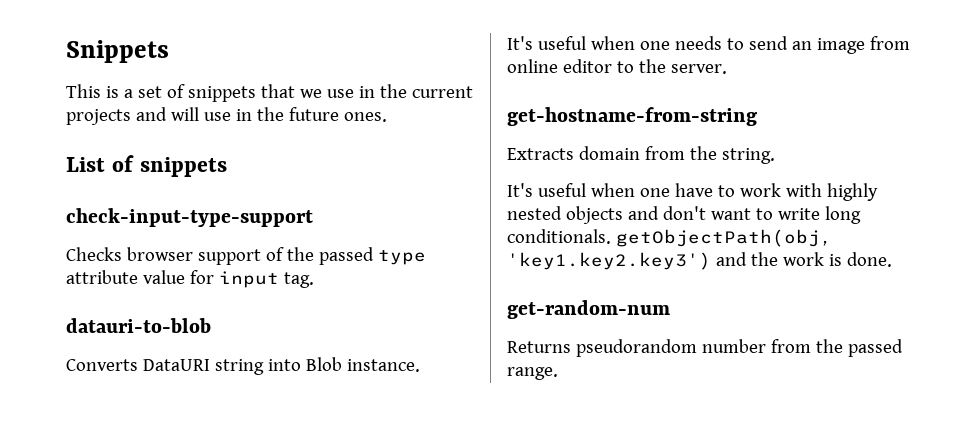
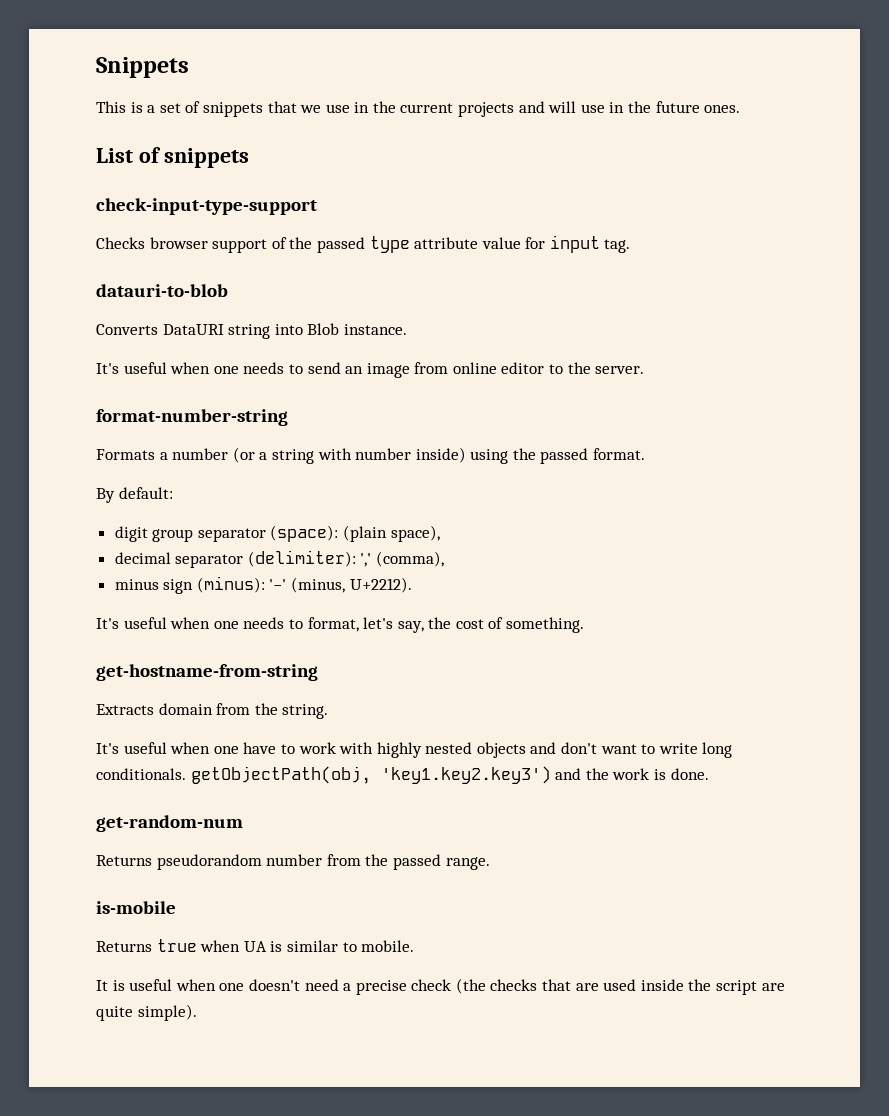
(727, 69) none -> [96,409,288,426] [96,447,646,464] [96,487,173,503] [114,525,440,542] [114,550,445,568] [114,576,412,594] [96,617,585,633] // format-number-string // Formats a number (or a string with number inside) using the passed format. // By default: // digit group separator (space): (plain space), // decimal separator (delimiter): ',' (comma), // minus sign (minus): '−' (minus, U+2212). // It's useful when one needs to format, let's say, the cost of something.
(558, 373) none -> [96,901,176,914] [96,939,415,952] [96,978,785,995] [96,1004,197,1021] // is-mobile // Returns true when UA is similar to mobile. // It is useful when one doesn't need a precise check (the checks that are used inside the script are quite simple).

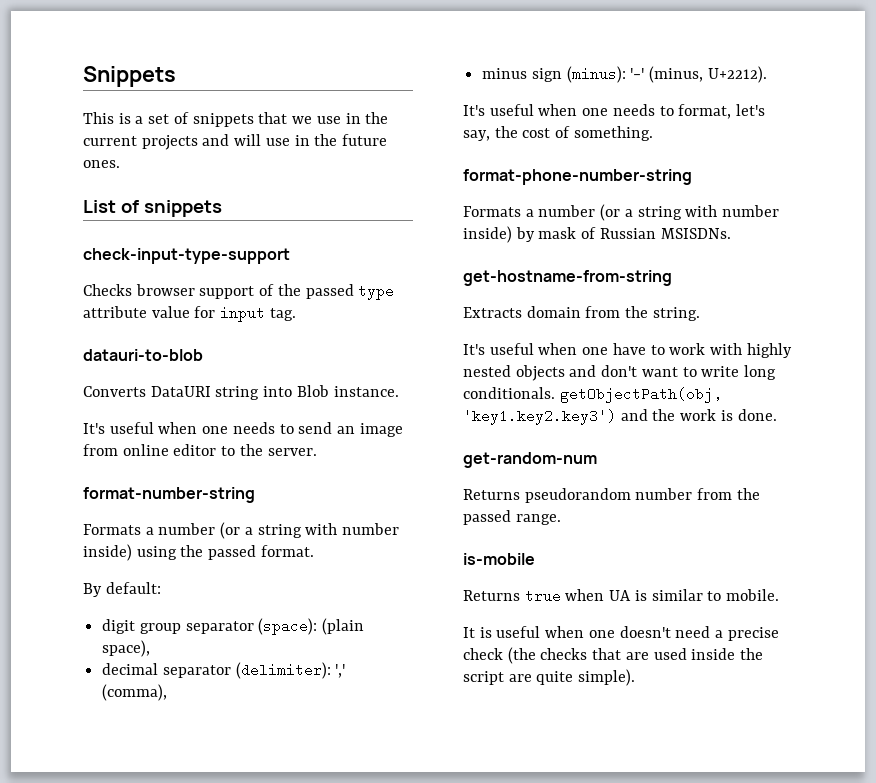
(585, 625) none -> [463,169,692,185] [463,204,780,221] [463,226,731,243] // format-phone-number-string // Formats a number (or a string with number inside) by mask of Russian MSISDNs.

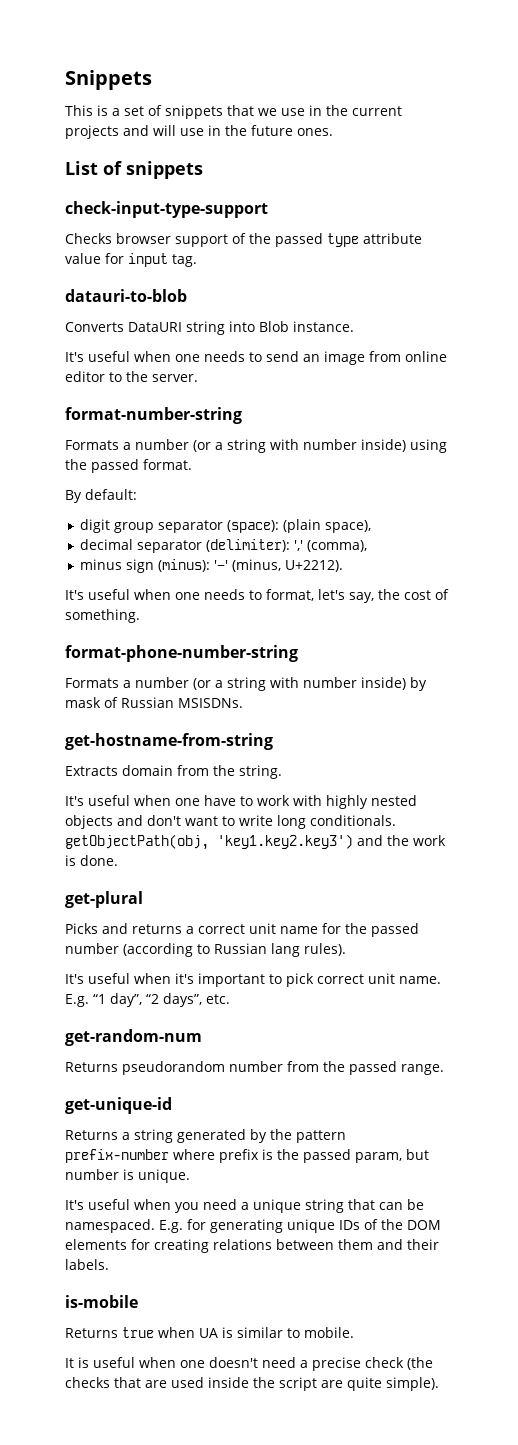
(777, 415) none -> [65,891,143,908] [65,923,419,937] [65,943,346,957] [65,973,441,987] [65,993,230,1007] // get-plural // Picks and returns a correct unit name for the passed number (according to Russian lang rules). // It's useful when it's important to pick correct unit name. E.g. “1 day”, “2 days”, etc.
(561, 519) none -> [65,1097,172,1114] [65,1129,346,1143] [65,1149,429,1163] [65,1169,190,1183] [65,1199,424,1213] [65,1219,441,1233] [65,1239,439,1253] [65,1259,109,1270] // get-unique-id // Returns a string generated by the pattern prefix-number where prefix is the passed param, but number is unique. // It's useful when you need a unique string that can be namespaced. E.g. for generating unique IDs of the DOM elements for creating relations between them and their labels.

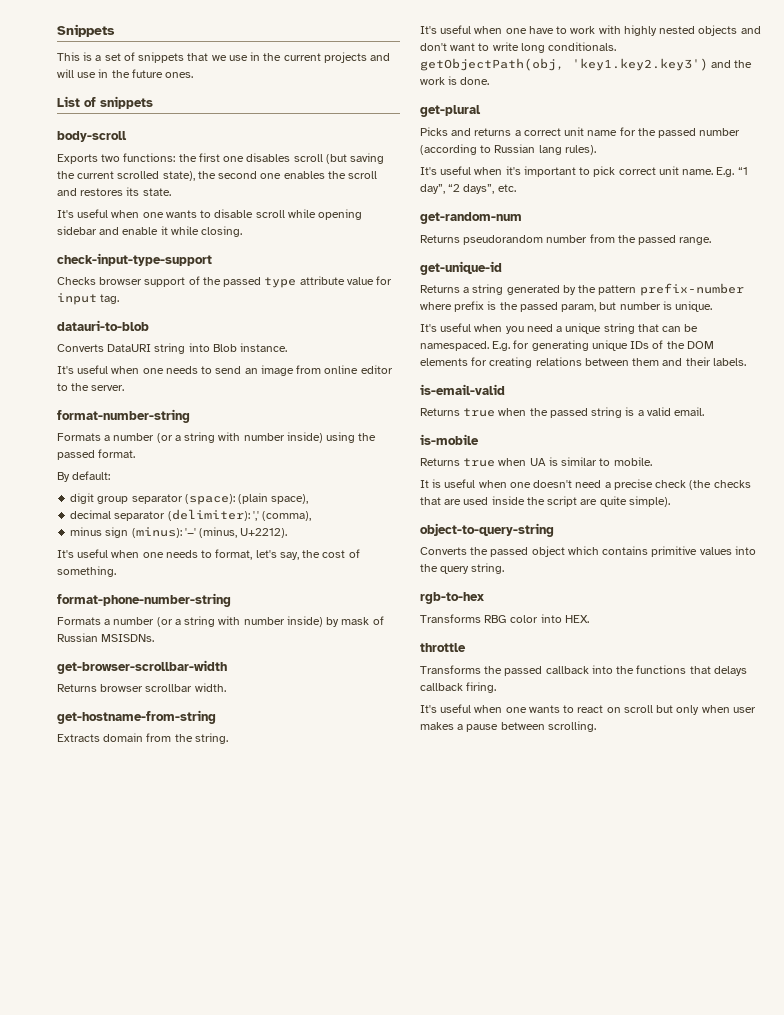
(203, 170) none -> [57,131,127,142] [57,153,385,164] [57,171,378,181] [57,187,171,196] [57,209,363,220] [57,226,243,237] // body-scroll // Exports two functions: the first one disables scroll (but saving the current scrolled state), the second one enables the scroll and restores its state. // It's useful when one wants to disable scroll while opening sidebar and enable it while closing.
(243, 703) none -> [57,660,227,674] [57,683,226,692] // get-browser-scrollbar-width // Returns browser scrollbar width.
(109, 1264) none -> [420,384,505,395] [420,407,705,418] // is-email-valid // Returns true when the passed string is a valid email.
(439, 1384) none -> [420,523,554,537] [420,546,756,557] [420,563,505,574] [420,592,484,604] [420,614,589,623] [420,643,466,652] [420,665,747,676] [420,682,497,693] [420,704,756,715] [420,721,596,732] // object-to-query-string // Converts the passed object which contains primitive values into the query string. // rgb-to-hex // Transforms RBG color into HEX. // throttle // Transforms the passed callback into the functions that delays callback firing. // It's useful when one wants to react on scroll but only when user makes a pause between scrolling.

